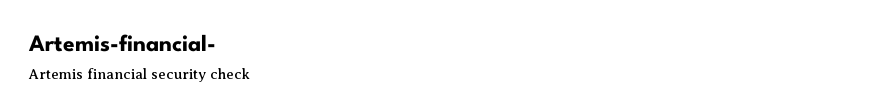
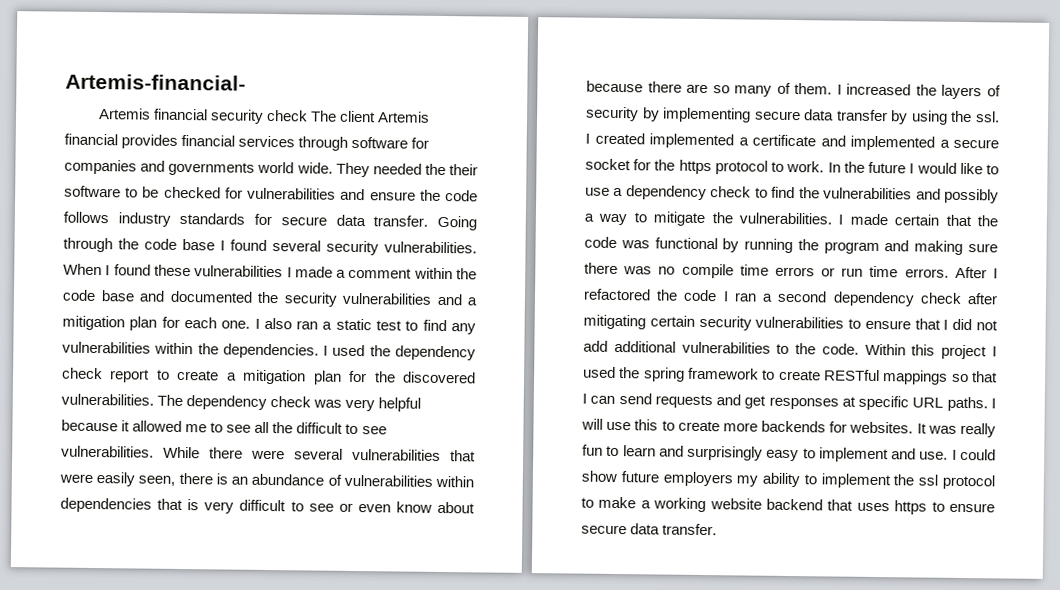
(250, 73) none -> [310,110,431,123] [64,133,430,151] [64,159,478,178] [64,185,479,202] [63,211,478,231] [63,237,477,256] [63,263,478,280] [62,289,477,307] [62,315,477,335] [62,341,476,361] [62,367,477,385] [61,393,422,412] [61,419,387,435] [61,445,476,462] [59,472,475,488] [60,497,476,514] [586,80,1001,100] [586,106,1000,125] [585,132,999,151] [585,158,999,175] [585,185,999,204] [584,211,998,227] [584,236,998,255] [584,262,998,279] [583,288,998,307] [583,314,998,331] [583,340,997,360] [583,366,998,385] [582,393,996,412] [581,418,996,438] [582,444,996,463] [581,470,995,490] [581,496,995,515] [581,523,718,536] The client Artemis financial provides financial services through software for companies and governments world wide. They needed the their software to be checked for vulnerabilities and ensure the code follows industry standards for secure data transfer. Going through the code base I found several security vulnerabilities. When I found these vulnerabilities I made a comment within the code base and documented the security vulnerabilities and a mitigation plan for each one. I also ran a static test to find any vulnerabilities within the dependencies. I used the dependency check report to create a mitigation plan for the discovered vulnerabilities. The dependency check was very helpful because it allowed me to see all the difficult to see vulnerabilities. While there were several vulnerabilities that were easily seen, there is an abundance of vulnerabilities within dependencies that is very difficult to see or even know about because there are so many of them. I increased the layers of security by implementing secure data transfer by using the ssl. I created implemented a certificate and implemented a secure socket for the https protocol to work. In the future I would like to use a dependency check to find the vulnerabilities and possibly a way to mitigate the vulnerabilities. I made certain that the code was functional by running the program and making sure there was no compile time errors or run time errors. After I refactored the code I ran a second dependency check after mitigating certain security vulnerabilities to ensure that I did not add additional vulnerabilities to the code. Within this project I used the spring framework to create RESTful mappings so that I can send requests and get responses at specific URL paths. I will use this to create more backends for websites. It was really fun to learn and surprisingly easy to implement and use. I could show future employers my ability to implement the ssl protocol to make a working website backend that uses https to ensure secure data transfer.

